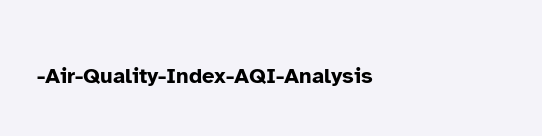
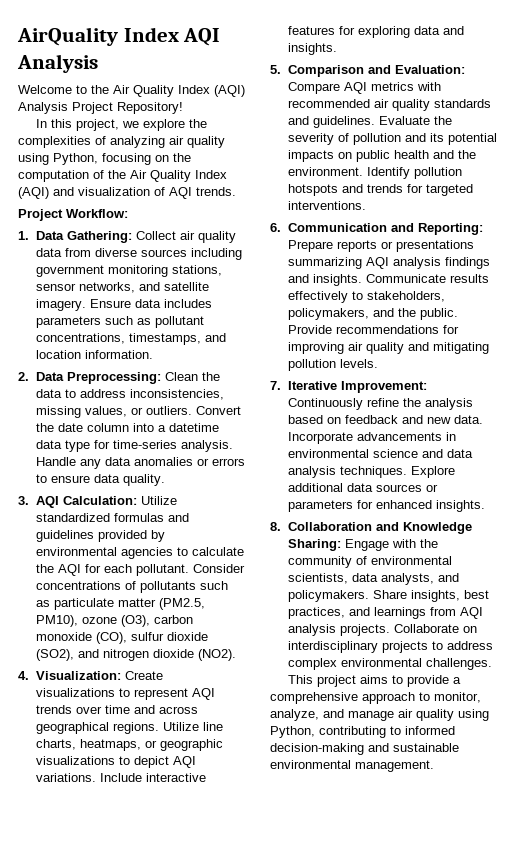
[37,67,373,86] -Air-Quality-Index-AQI-Analysis -> [17,27,221,46] [17,54,98,73] [18,85,245,97] [18,102,183,114] [36,119,208,131] [18,136,225,148] [18,153,191,165] [18,170,227,182] [18,187,236,199] [18,209,128,221] [18,231,236,243] [35,248,242,260] [35,265,222,277] [35,282,209,293] [35,299,212,311] [35,316,204,328] [35,333,226,345] [35,350,153,359] [18,372,220,384] [35,389,224,400] [35,406,241,418] [35,423,219,432] [35,440,233,452] [35,457,245,469] [35,474,165,486] [18,496,177,508] [35,513,189,522] [35,530,165,542] [35,547,244,559] [35,564,245,576] [35,581,228,593] [35,598,205,610] [35,615,193,627] [35,632,208,644] [35,649,236,661] [18,671,163,680] [35,688,215,700] [35,705,198,714] [35,722,223,734] [35,739,223,751] [35,756,196,768] [35,773,206,782] [287,26,464,38] [287,43,337,55] [270,65,465,77] [287,82,441,94] [287,99,491,111] [287,116,452,128] [287,133,497,145] [287,150,476,162] [287,167,462,179] [287,184,473,196] [287,201,366,210] [270,223,483,235] [287,240,474,252] [287,257,490,269] [287,274,489,286] [287,291,445,303] [287,308,458,320] [287,325,459,334] [287,342,489,354] [287,359,378,371] [270,381,427,393] [287,398,473,410] [287,415,483,424] [287,432,456,444] [287,449,473,458] [287,466,455,478] [287,483,438,492] [287,500,485,512] [270,522,472,534] [287,539,438,551] [287,556,452,568] [287,573,459,585] [287,590,489,602] [287,607,483,619] [287,624,477,636] [287,641,493,653] [287,658,492,670] [288,675,462,687] [270,692,481,704] [270,709,489,721] [270,726,455,738] [270,743,459,755] [270,760,434,772] AirQuality Index AQI Analysis // Welcome to the Air Quality Index (AQI) Analysis Project Repository! // In this project, we explore the complexities of analyzing air quality using Python, focusing on the computation of the Air Quality Index (AQI) and visualization of AQI trends. // Project Workflow: // 1. Data Gathering: Collect air quality data from diverse sources including government monitoring stations, sensor networks, and satellite imagery. Ensure data includes parameters such as pollutant concentrations, timestamps, and location information. // 2. Data Preprocessing: Clean the data to address inconsistencies, missing values, or outliers. Convert the date column into a datetime data type for time-series analysis. Handle any data anomalies or errors to ensure data quality. // 3. AQI Calculation: Utilize standardized formulas and guidelines provided by environmental agencies to calculate the AQI for each pollutant. Consider concentrations of pollutants such as particulate matter (PM2.5, PM10), ozone (O3), carbon monoxide (CO), sulfur dioxide (SO2), and nitrogen dioxide (NO2). // 4. Visualization: Create visualizations to represent AQI trends over time and across geographical regions. Utilize line charts, heatmaps, or geographic visualizations to depict AQI variations. Include interactive features for exploring data and insights. // 5. Comparison and Evaluation: Compare AQI metrics with recommended air quality standards and guidelines. Evaluate the severity of pollution and its potential impacts on public health and the environment. Identify pollution hotspots and trends for targeted interventions. // 6. Communication and Reporting: Prepare reports or presentations summarizing AQI analysis findings and insights. Communicate results effectively to stakeholders, policymakers, and the public. Provide recommendations for improving air quality and mitigating pollution levels. // 7. Iterative Improvement: Continuously refine the analysis based on feedback and new data. Incorporate advancements in environmental science and data analysis techniques. Explore additional data sources or parameters for enhanced insights. // 8. Collaboration and Knowledge Sharing: Engage with the community of environmental scientists, data analysts, and policymakers. Share insights, best practices, and learnings from AQI analysis projects. Collaborate on interdisciplinary projects to address complex environmental challenges. // This project aims to provide a comprehensive approach to monitor, analyze, and manage air quality using Python, contributing to informed decision-making and sustainable environmental management.

